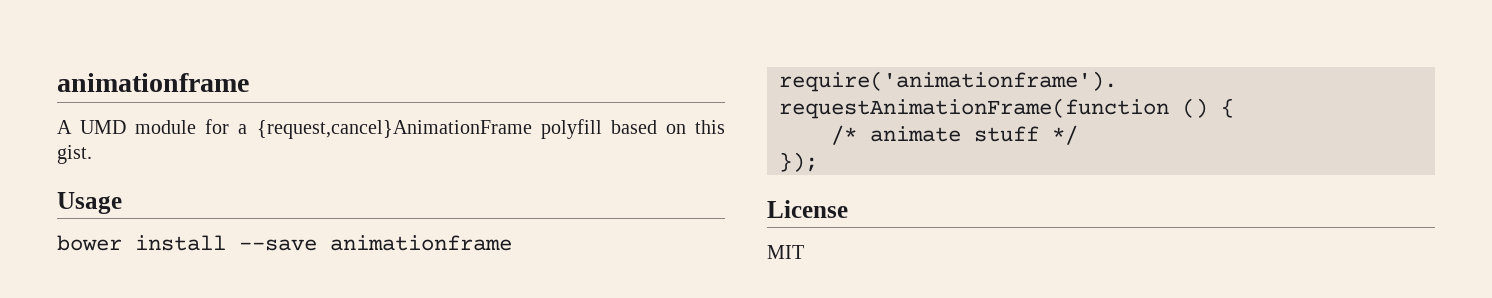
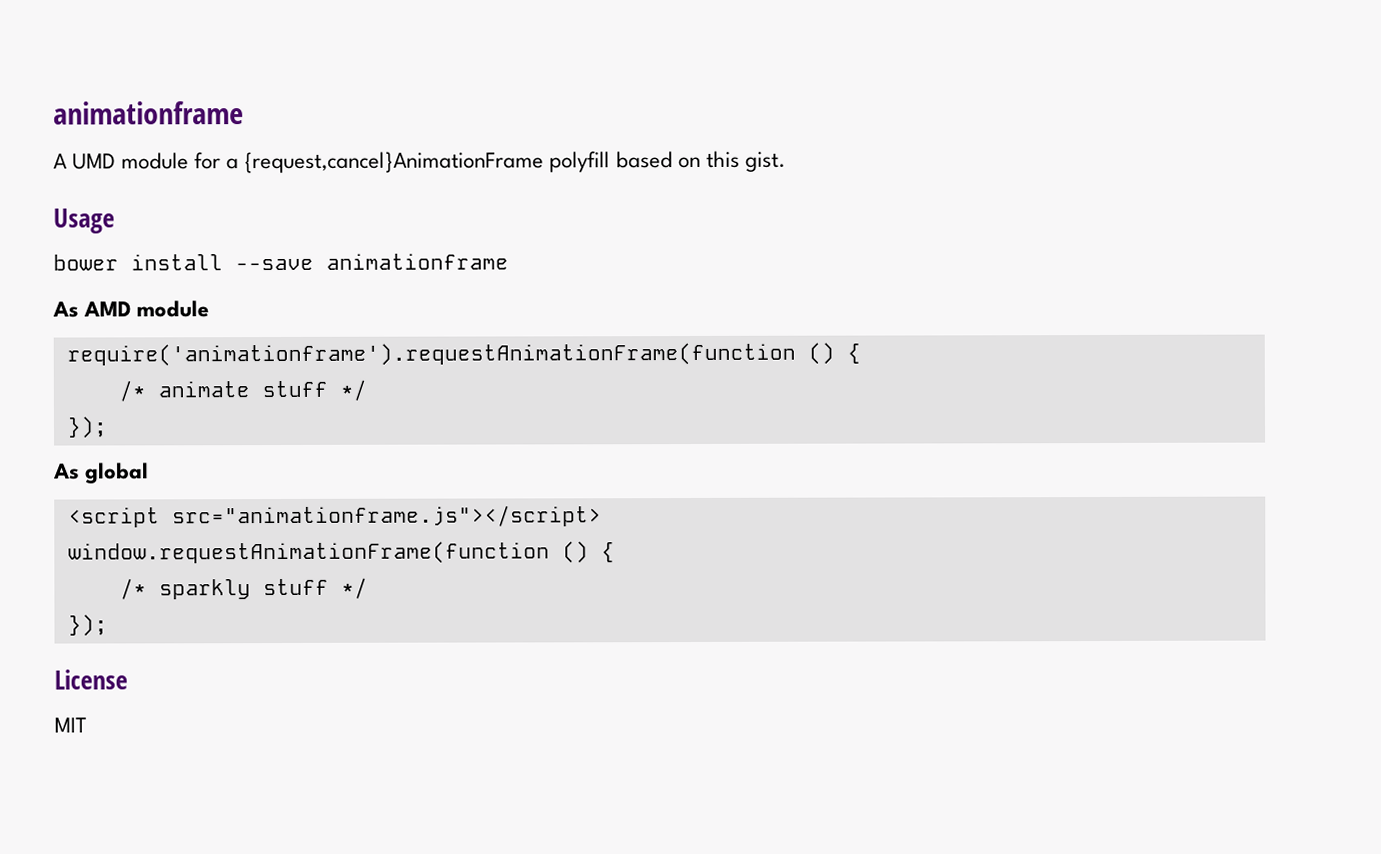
(512, 243) none -> [52,300,210,318] // As AMD module
(818, 162) none -> [53,462,150,484] [67,505,602,528] [67,541,615,565] [119,577,368,600] [67,614,108,637] // As global // <script src="animationframe.js"></script> // window.requestAnimationFrame(function () { // /* sparkly stuff */ // });

